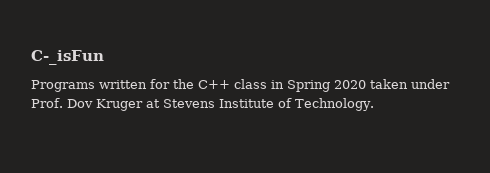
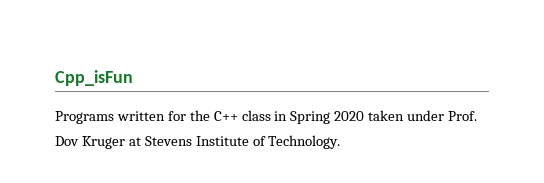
[31,50,104,65] C-_isFun -> [55,70,133,86] Cpp_isFun

